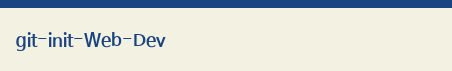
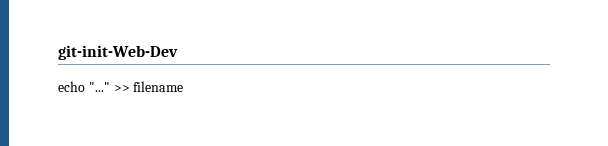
(166, 41) none -> [58,81,184,92] // echo "..." >> filename

